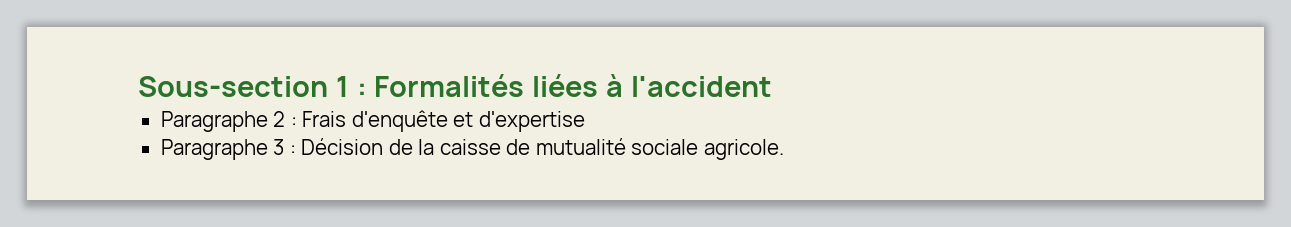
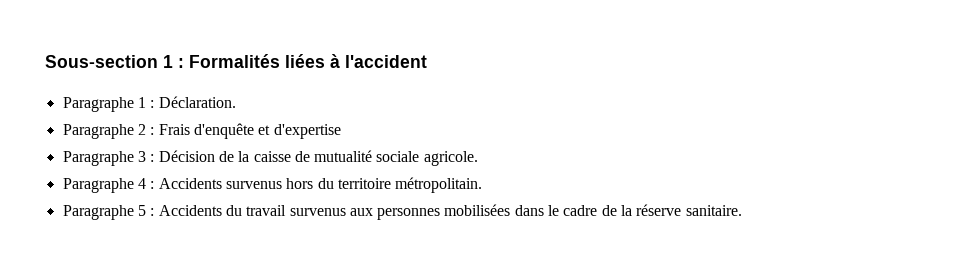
(772, 86) none -> [62,96,236,112] // Paragraphe 1 : Déclaration.
(784, 149) none -> [62,177,483,193] [62,204,742,220] // Paragraphe 4 : Accidents survenus hors du territoire métropolitain. // Paragraphe 5 : Accidents du travail survenus aux personnes mobilisées dans le cadre de la réserve sanitaire.

